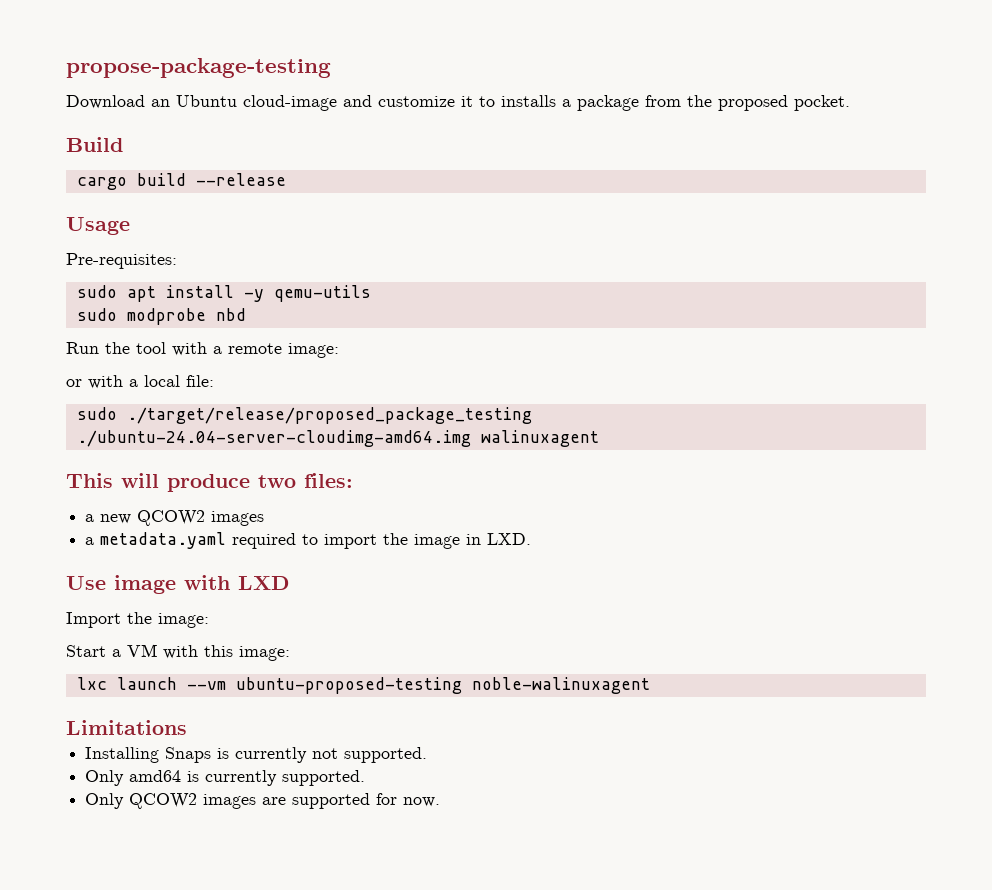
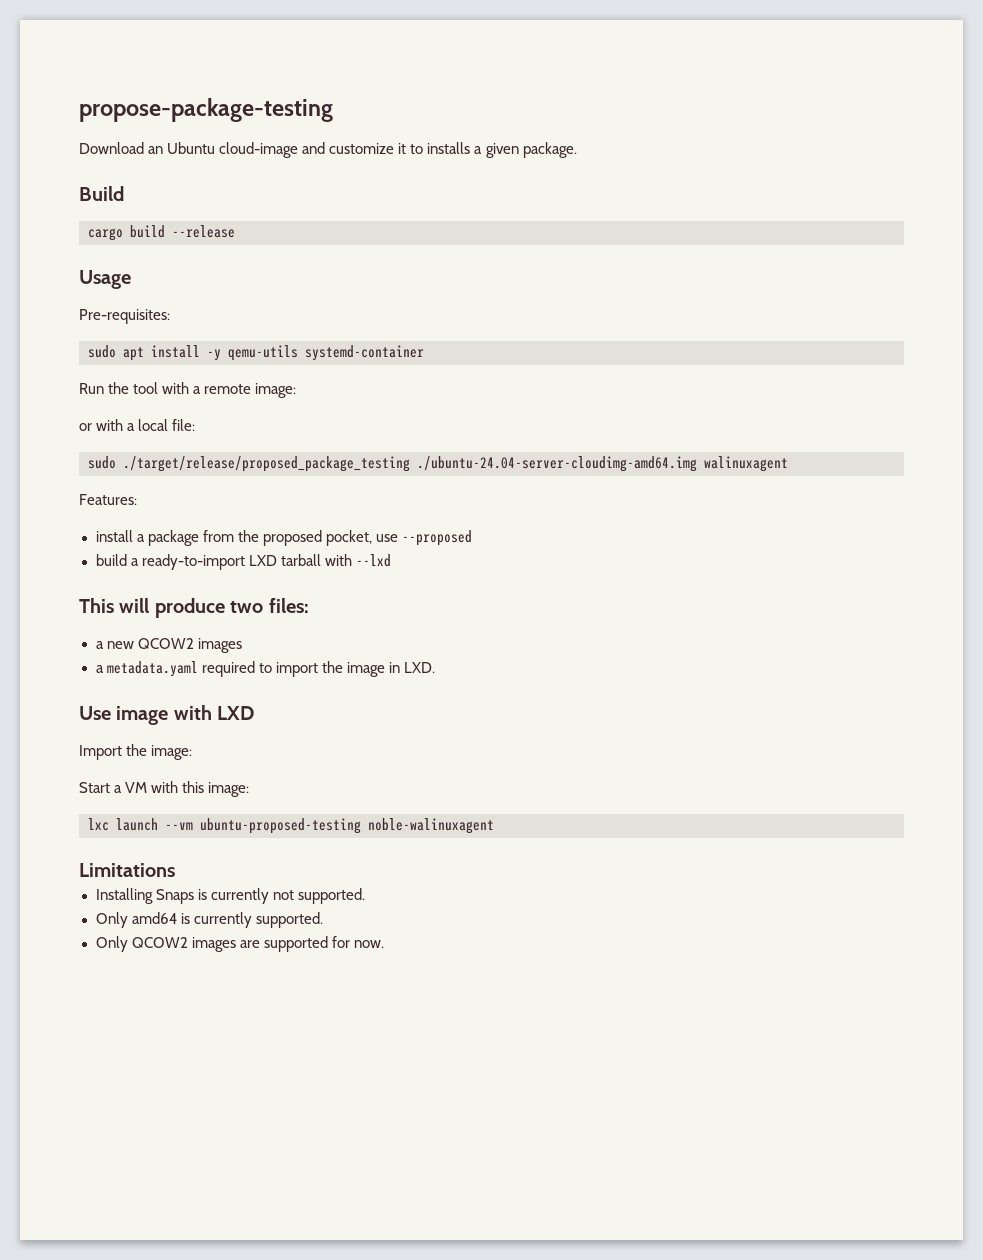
[577,95,850,111] package from the proposed pocket. -> [485,142,577,158] given package.
[76,308,246,325] // sudo modprobe nbd -> [305,345,424,361] systemd-container
(599, 438) none -> [79,494,137,505] [95,530,472,546] [95,554,391,570] // Features: // install a package from the proposed pocket, use --proposed // build a ready-to-import LXD tarball with --lxd

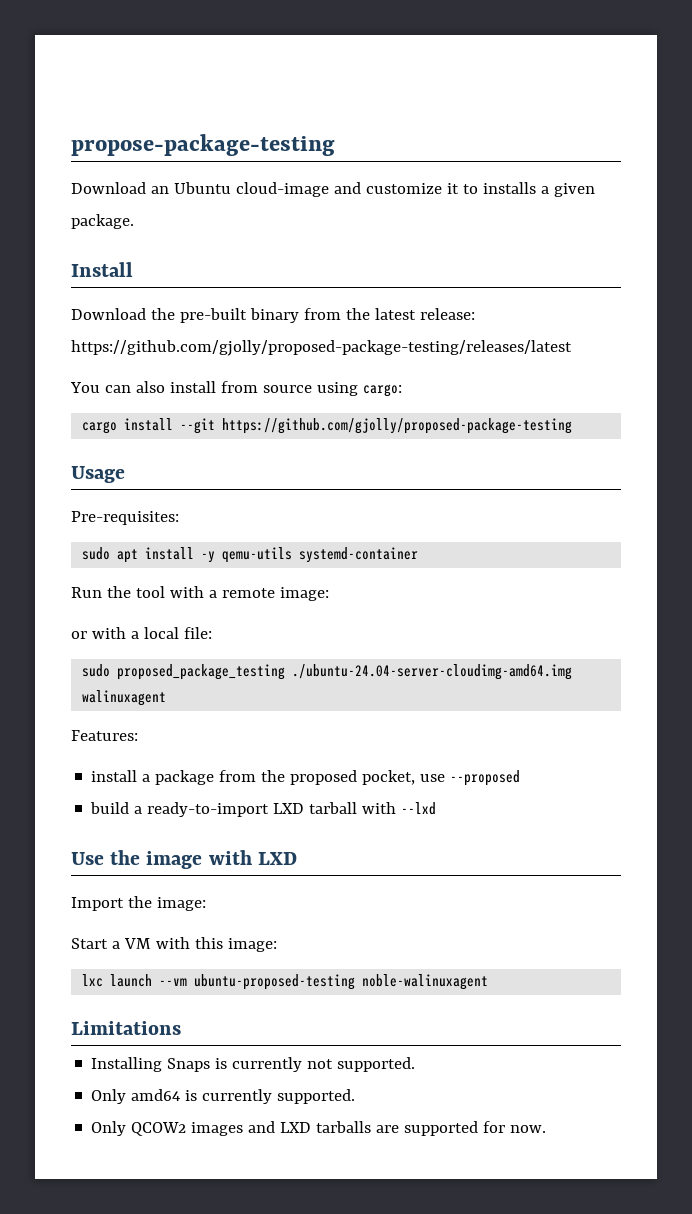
[79,186,124,201] [88,225,235,241] Build // cargo build --release -> [71,262,133,277] [71,308,475,323] [71,340,572,356] [70,381,402,397] [82,418,573,434] Install // Download the pre-built binary from the latest release: https://github.com/gjolly/proposed-package-testing/releases/latest // You can also install from source using cargo: // cargo install --git https://github.com/gjolly/proposed-package-testing
[123,456,410,472] ./target/release/proposed_package_testing -> [117,664,286,680] proposed_package_testing
[79,598,309,618] [95,638,242,653] [95,661,435,677] [79,706,111,720] This will produce two files: // a new QCOW2 images // a metadata.yaml required to import the image in LXD. // Use -> [71,850,141,865] Use the
(236, 944) none -> [248,1121,372,1133] and LXD tarballs

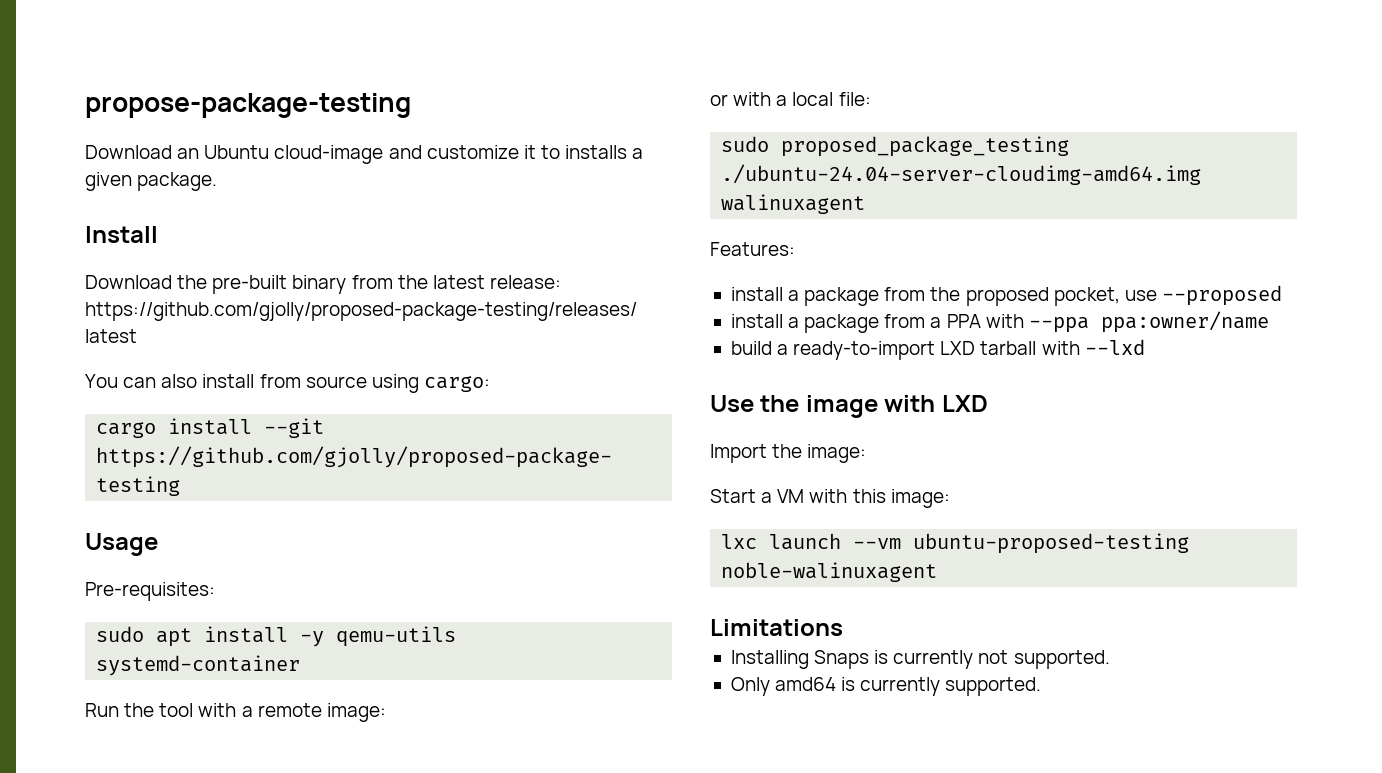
(521, 778) none -> [730,311,1269,333] // install a package from a PPA with --ppa ppa:owner/name
[91,1121,547,1136] // Only QCOW2 images and LXD tarballs are supported for now. -> (1042, 686) none

